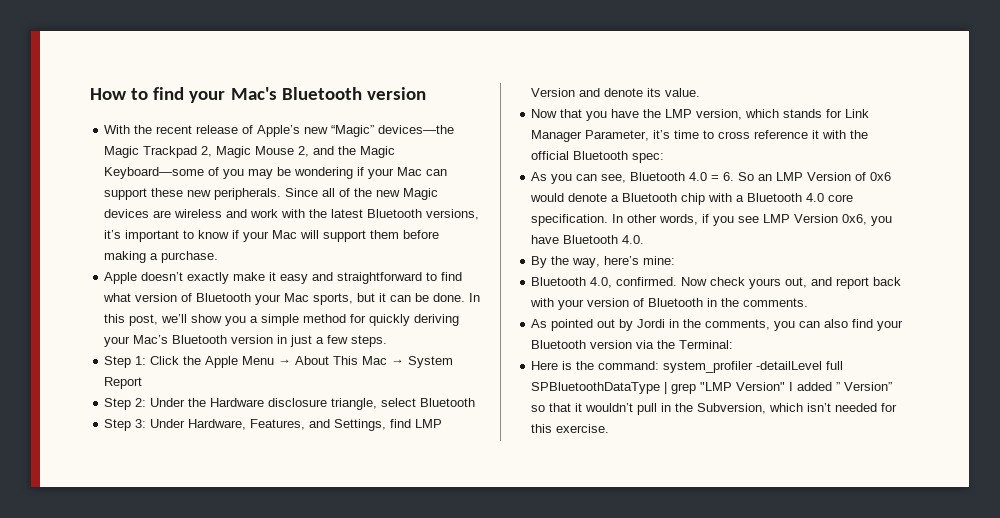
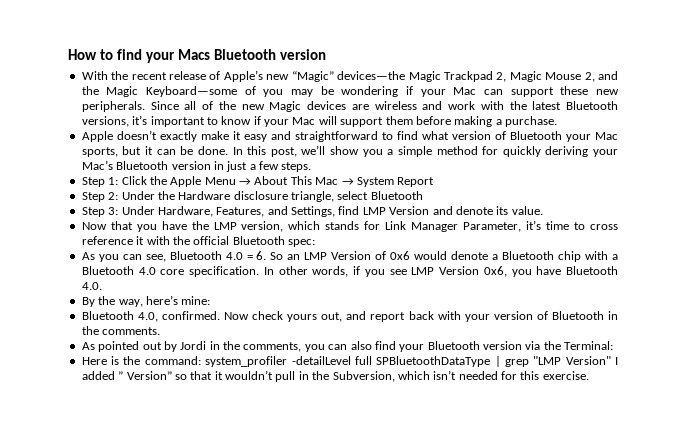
[230,87,277,100] Mac's -> [178,49,211,60] Macs

